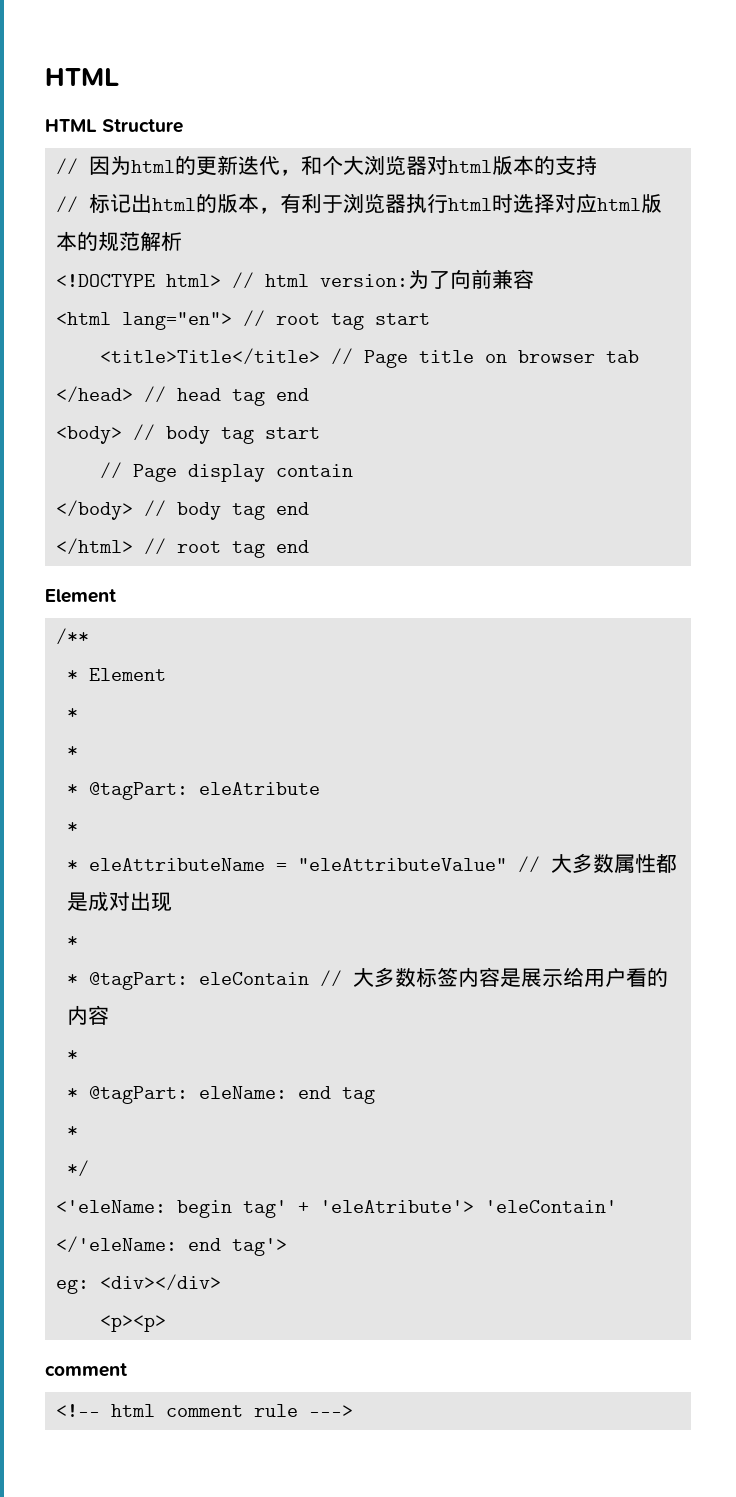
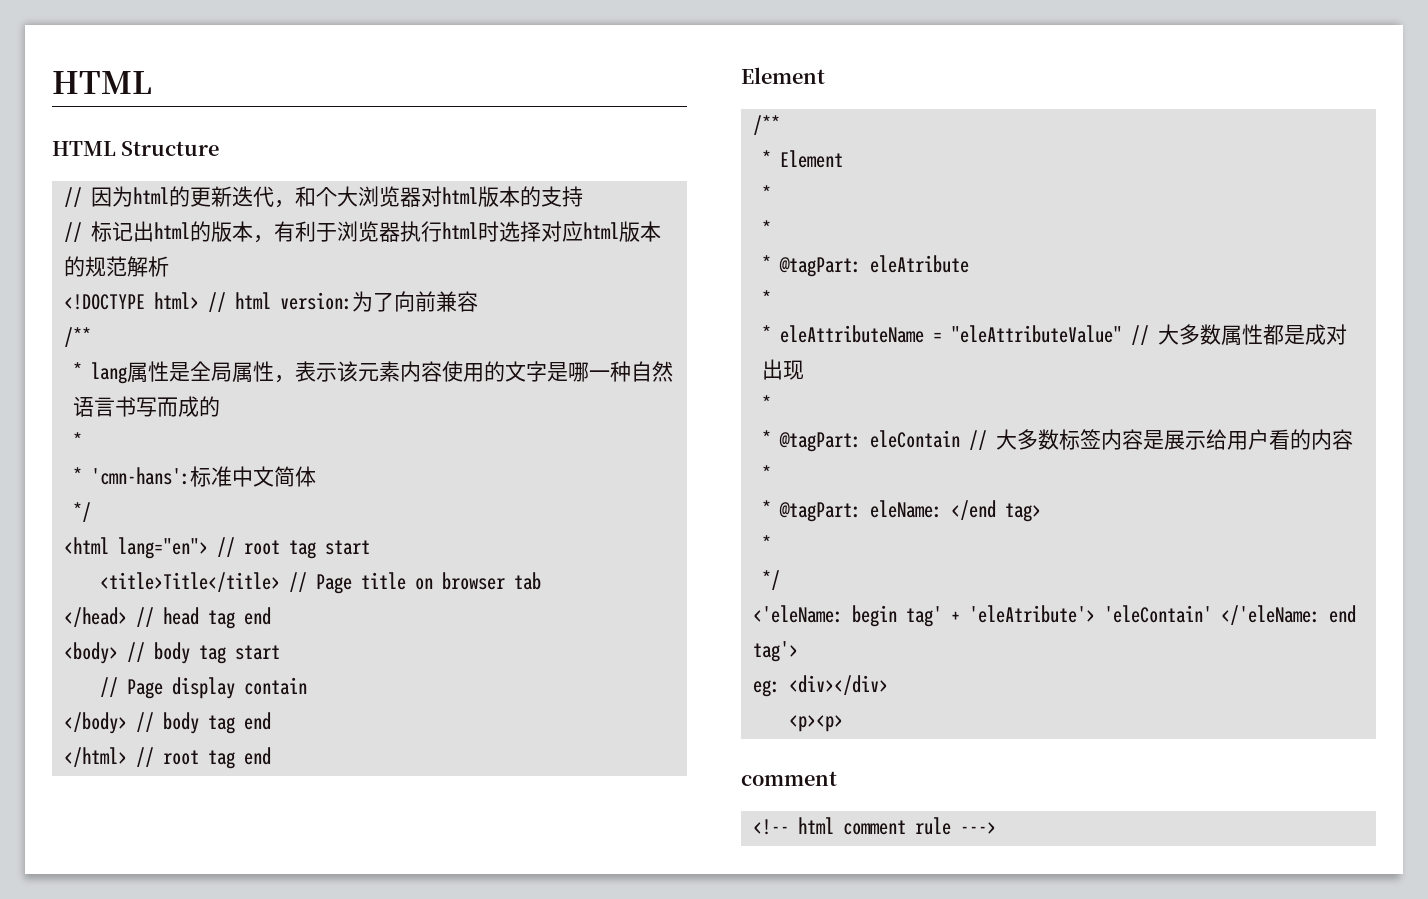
(534, 279) none -> [64,327,91,347] [73,361,673,384] [73,396,220,417] [73,432,82,449] [73,466,316,487] [73,502,91,522] // /** // * lang属性是全局属性，表示该元素内容使用的文字是哪一种自然语言书写而成的 // * // * 'cmn-hans':标准中文简体 // */
[297,1086,375,1104] end tag -> [951,500,1041,522] </end tag>

